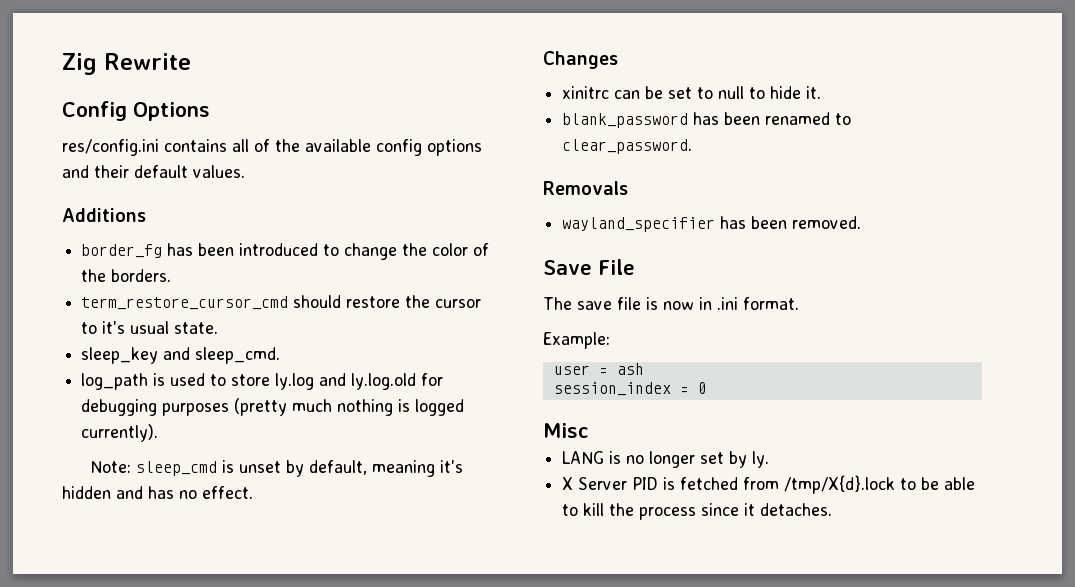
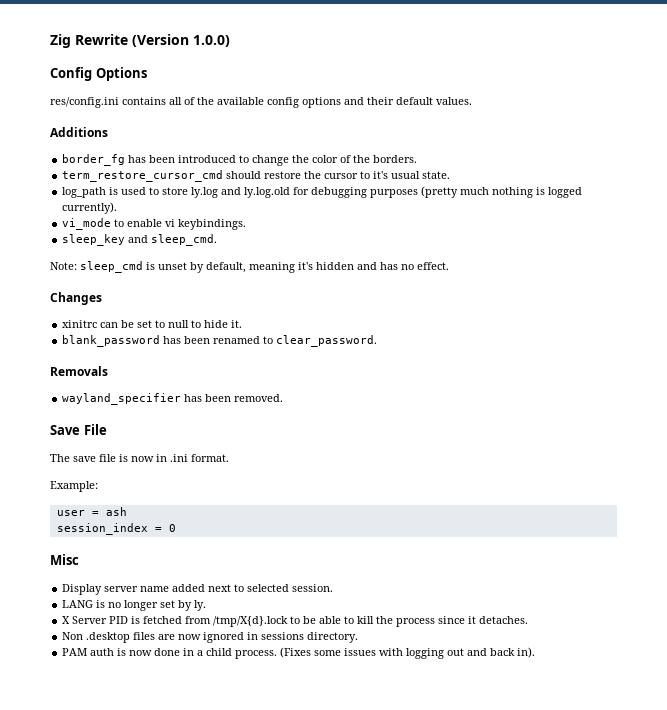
(191, 61) none -> [132,34,230,47] (Version 1.0.0)
[81,347,281,364] // sleep_key and sleep_cmd. -> (451, 175) none
(159, 433) none -> [62,218,247,230] [62,234,218,246] // vi_mode to enable vi keybindings. // sleep_key and sleep_cmd.
(589, 430) none -> [62,584,334,595] // Display server name added next to selected session.
(833, 509) none -> [62,632,359,643] [62,647,536,659] // Non .desktop files are now ignored in sessions directory. // PAM auth is now done in a child process. (Fixes some issues with logging out and back in).

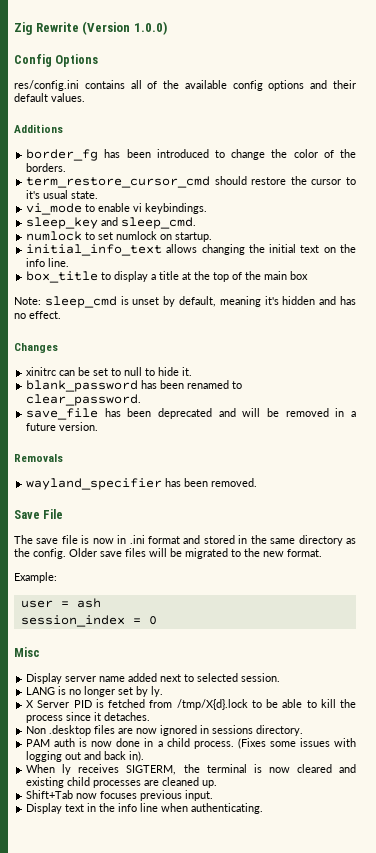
[62,186,583,198] [62,202,118,214] // log_path is used to store ly.log and ly.log.old for debugging purposes (pretty much nothing is logged currently). -> (99, 195) none
(218, 240) none -> [26,231,213,242] [26,244,356,256] [26,258,70,267] [26,271,309,283] // numlock to set numlock on startup. // initial_info_text allows changing the initial text on the info line. // box_title to display a title at the top of the main box
(378, 341) none -> [26,408,357,420] [26,422,99,431] // save_file has been deprecated and will be removed in a future version.
(188, 458) none -> [148,535,356,546] [14,548,284,559] format and stored in the same directory as the config. Older save files will be migrated to the new
(536, 652) none -> [26,764,356,775] [26,777,218,788] [26,790,214,801] [26,803,264,814] // When ly receives SIGTERM, the terminal is now cleared and existing child processes are cleaned up. // Shift+Tab now focuses previous input. // Display text in the info line when authenticating.

